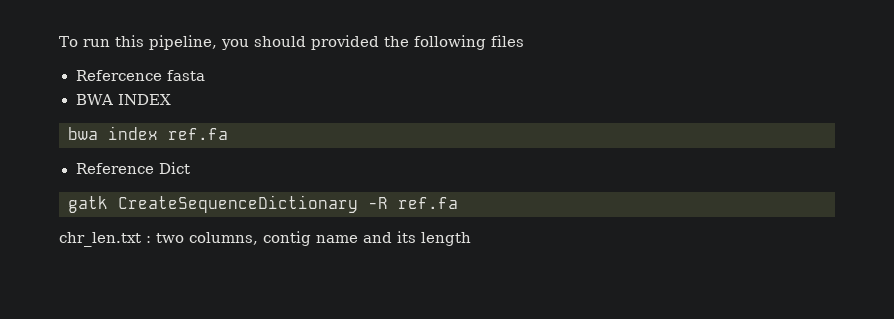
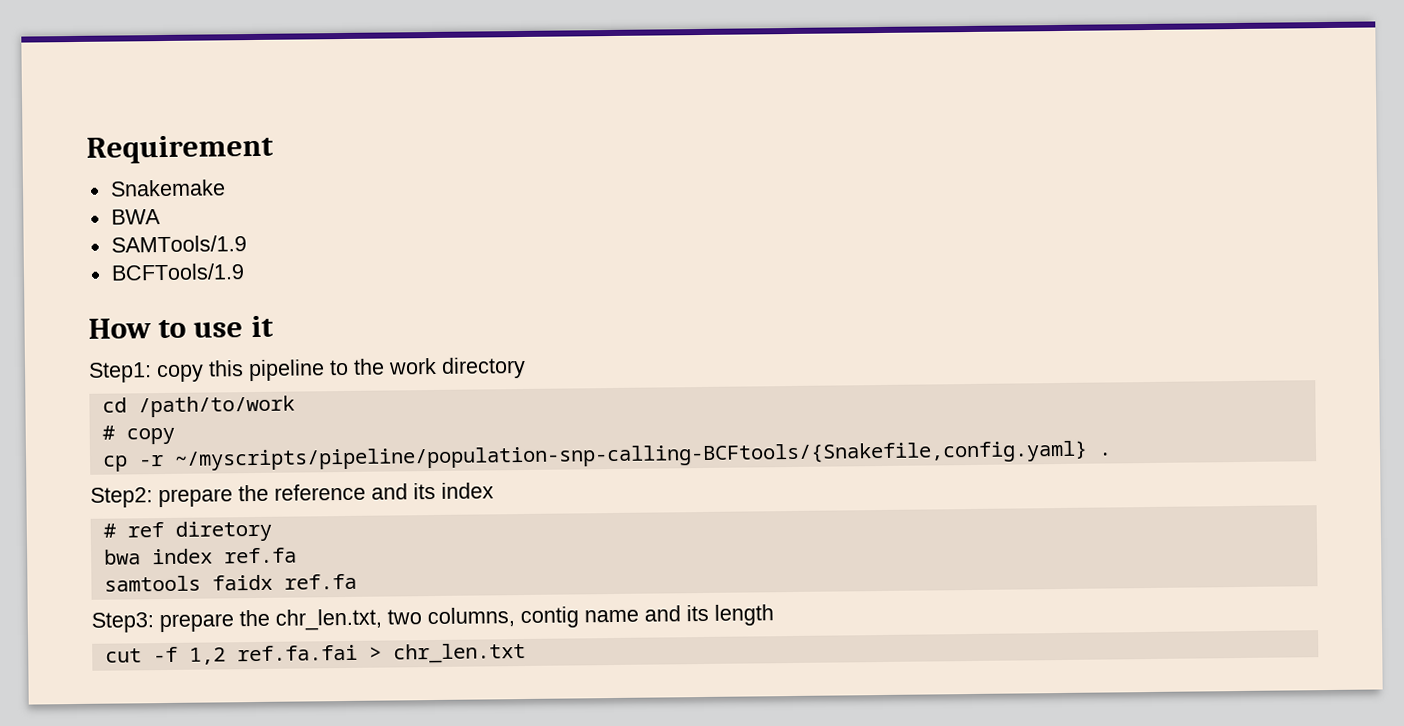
[59,35,524,50] [75,70,205,81] [75,94,171,105] [68,126,228,140] [75,162,190,174] [68,195,458,213] [59,232,151,247] To run this pipeline, you should provided the following files // Refercence fasta // BWA INDEX // bwa index ref.fa // Reference Dict // gatk CreateSequenceDictionary -R ref.fa // chr_len.txt : -> [86,134,274,164] [109,179,226,197] [110,209,161,225] [110,235,247,253] [110,263,245,281] [88,315,274,339] [88,356,526,383] [101,395,295,418] [101,425,175,445] [101,440,1112,472] [90,482,494,508] [102,520,272,542] [103,547,297,565] [103,573,357,592] [91,608,382,633] Requirement // Snakemake // BWA // SAMTools/1.9 // BCFTools/1.9 // How to use it // Step1: copy this pipeline to the work directory // cd /path/to/work // # copy // cp -r ~/myscripts/pipeline/population-snp-calling-BCFtools/{Snakefile,config.yaml} . // Step2: prepare the reference and its index // # ref diretory // bwa index ref.fa // samtools faidx ref.fa // Step3: prepare the chr_len.txt,
(471, 239) none -> [104,642,526,665] // cut -f 1,2 ref.fa.fai > chr_len.txt

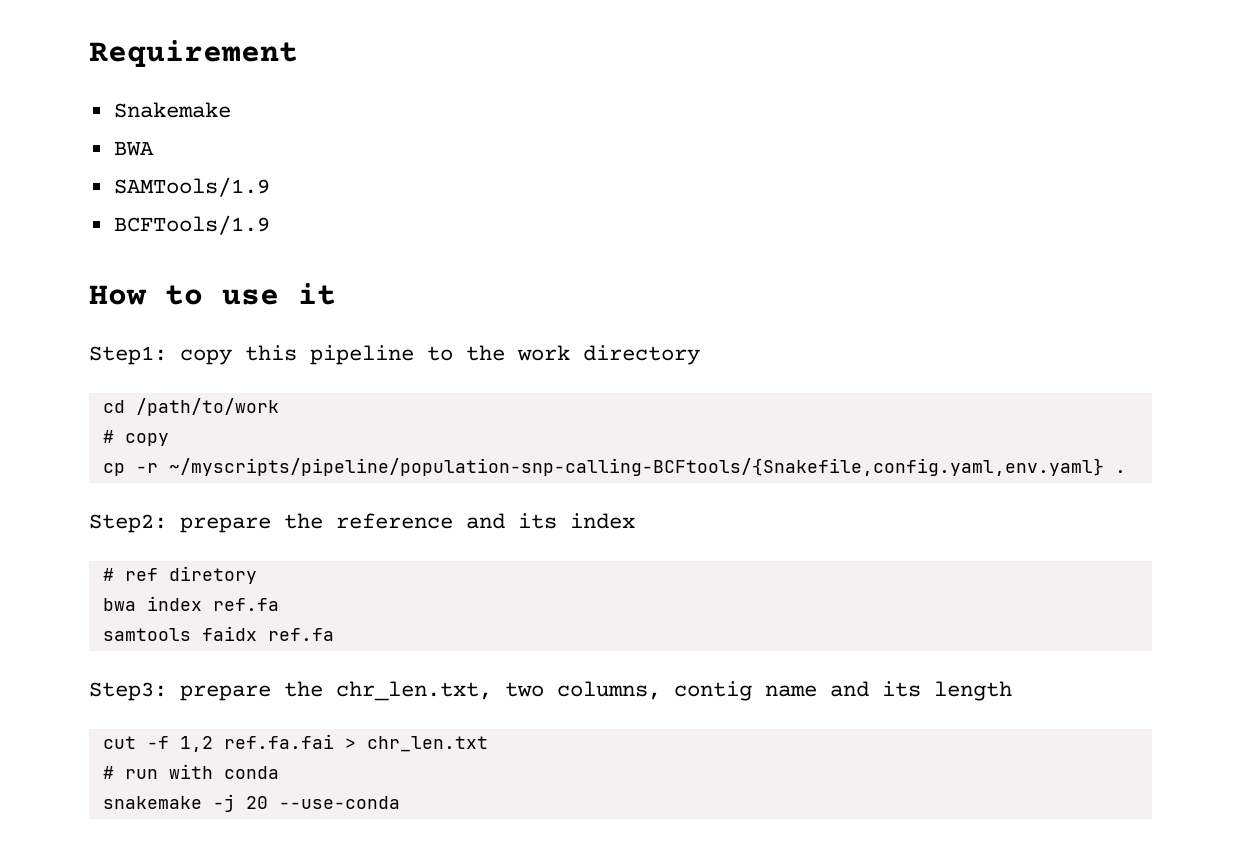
[173,440,1088,471] ~/myscripts/pipeline/population-snp-calling-BCFtools/{Snakefile,config.yaml} -> [168,458,1104,476] ~/myscripts/pipeline/population-snp-calling-BCFtools/{Snakefile,config.yaml,env.yaml}
(526, 653) none -> [102,764,279,779] [102,794,400,812] // # run with conda // snakemake -j 20 --use-conda

